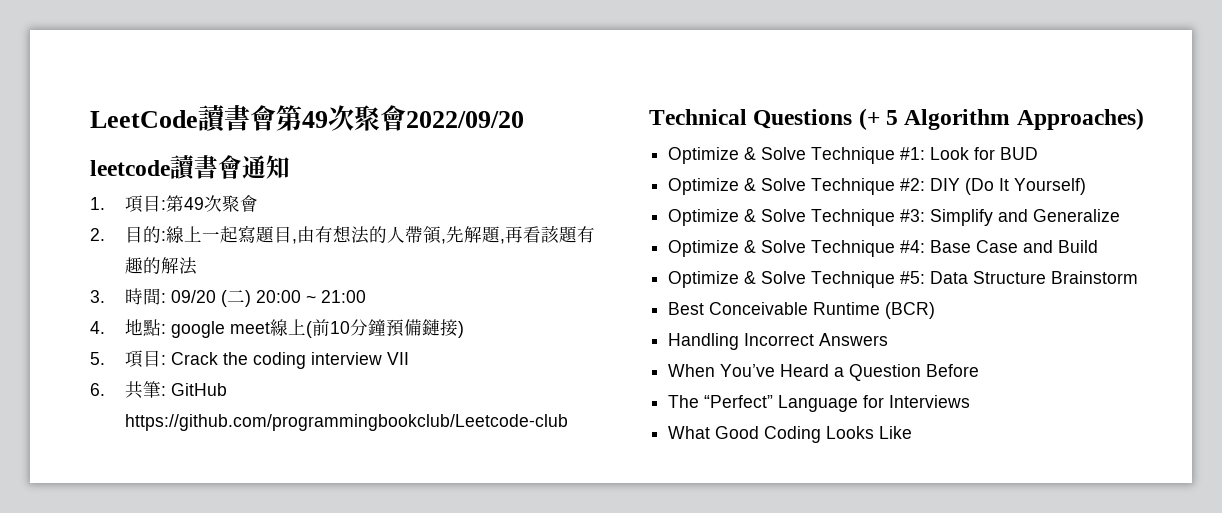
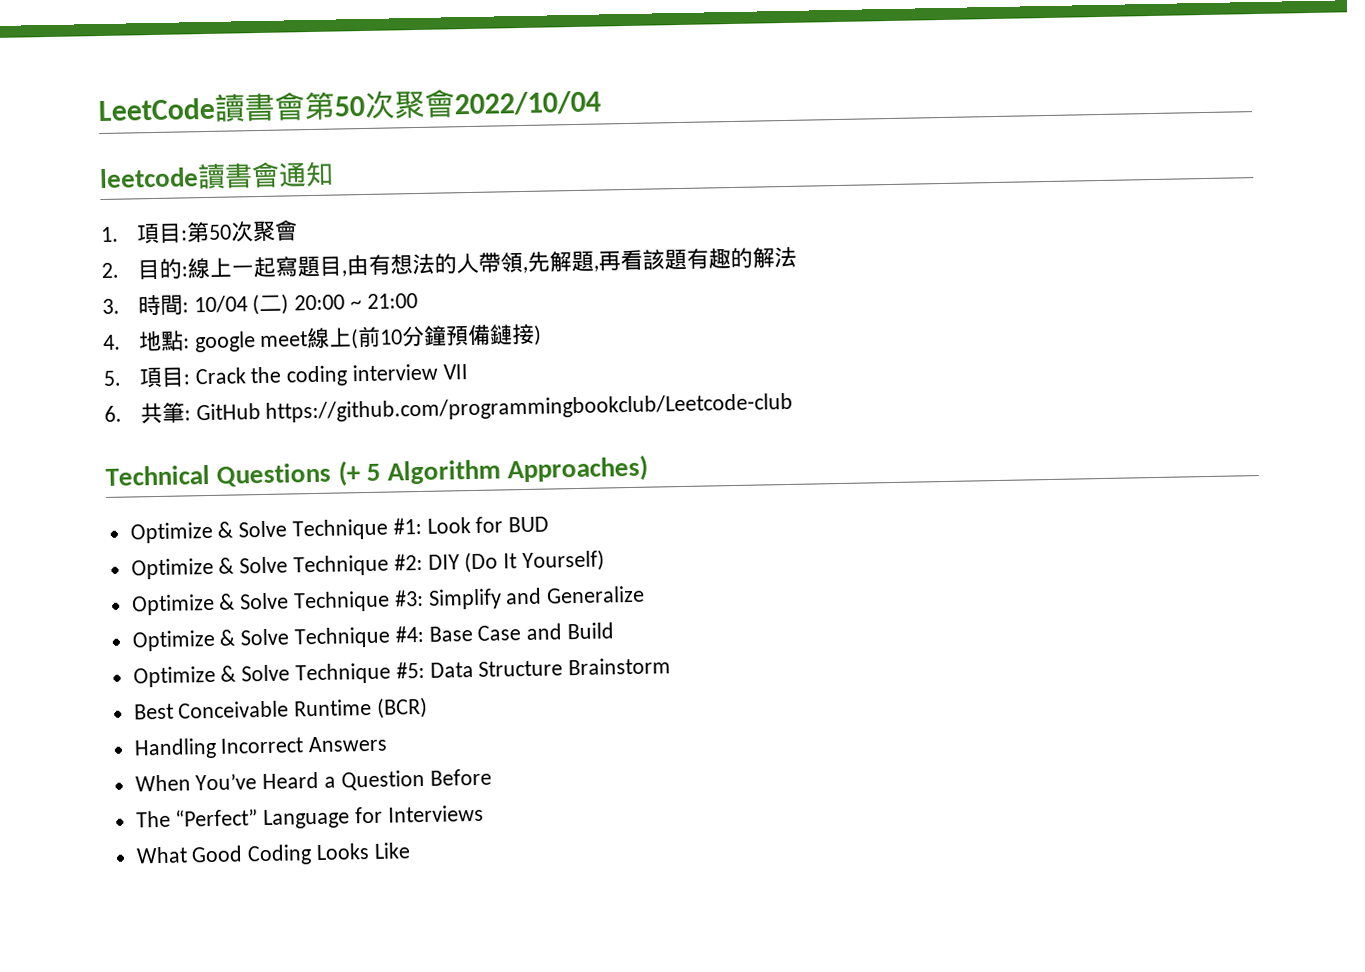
[302,105,524,131] 49次聚會2022/09/20 -> [334,89,601,119] 50次聚會2022/10/04
[183,197,204,210] 49 -> [207,224,232,240] 50
[170,290,216,303] 09/20 -> [193,295,248,314] 10/04

